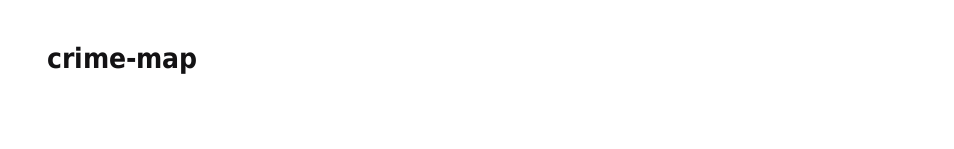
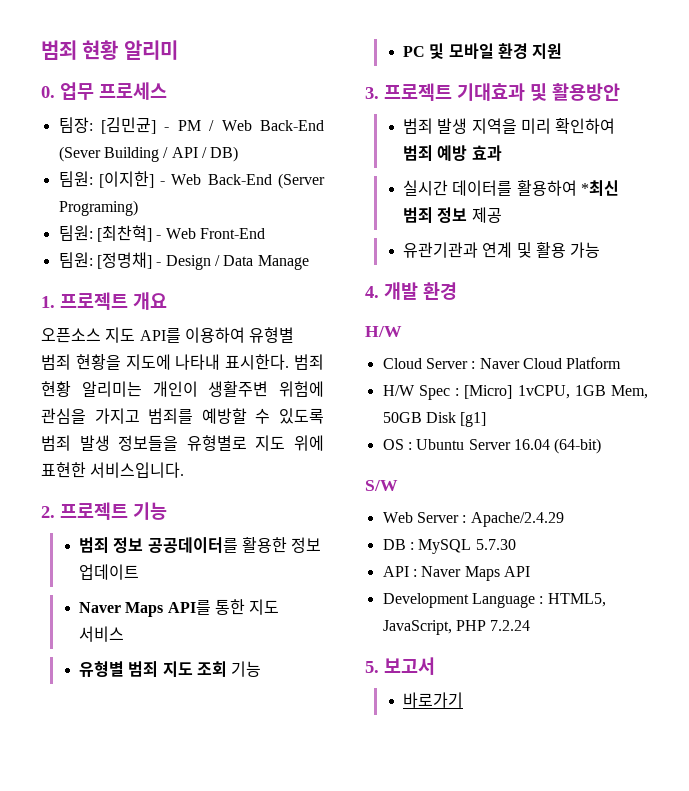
[47,46,197,74] crime-map -> [41,40,178,60] [41,82,167,100] [58,117,324,134] [58,146,239,162] [58,171,325,189] [58,200,138,216] [58,225,265,242] [58,252,309,270] [41,292,167,310] [41,327,295,343] [41,354,324,370] [41,381,324,397] [41,408,324,424] [41,435,324,451] [41,462,185,478] [41,502,167,520] [79,537,322,554] [79,564,140,580] [79,599,280,617] [79,626,125,642] [79,661,262,677] [403,43,563,59] [365,83,620,101] [403,118,616,134] [403,145,502,161] [403,180,619,196] [403,207,502,223] [403,242,601,258] [365,282,457,300] [365,326,402,337] [382,357,622,369] [382,385,648,400] [382,412,487,427] [382,438,602,454] [365,480,398,491] [382,512,564,527] [382,539,516,554] [382,566,530,581] [382,593,606,608] [382,620,531,635] [365,657,435,675] [403,692,464,708] 범죄 현황 알리미 // 0. 업무 프로세스 // 팀장: [김민균] - PM / Web Back-End (Sever Building / API / DB) // 팀원: [이지한] - Web Back-End (Server Programing) // 팀원: [최찬혁] - Web Front-End // 팀원: [정명채] - Design / Data Manage // 1. 프로젝트 개요 // 오픈소스 지도 API를 이용하여 유형별 범죄 현황을 지도에 나타내 표시한다. 범죄 현황 알리미는 개인이 생활주변 위험에 관심을 가지고 범죄를 예방할 수 있도록 범죄 발생 정보들을 유형별로 지도 위에 표현한 서비스입니다. // 2. 프로젝트 기능 // 범죄 정보 공공데이터를 활용한 정보 업데이트 // Naver Maps API를 통한 지도 서비스 // 유형별 범죄 지도 조회 기능 // PC 및 모바일 환경 지원 // 3. 프로젝트 기대효과 및 활용방안 // 범죄 발생 지역을 미리 확인하여 범죄 예방 효과 // 실시간 데이터를 활용하여 *최신 범죄 정보 제공 // 유관기관과 연계 및 활용 가능 // 4. 개발 환경 // H/W // Cloud Server : Naver Cloud Platform // H/W Spec : [Micro] 1vCPU, 1GB Mem, 50GB Disk [g1] // OS : Ubuntu Server 16.04 (64-bit) // S/W // Web Server : Apache/2.4.29 // DB : MySQL 5.7.30 // API : Naver Maps API // Development Language : HTML5, JavaScript, PHP 7.2.24 // 5. 보고서 // 바로가기

